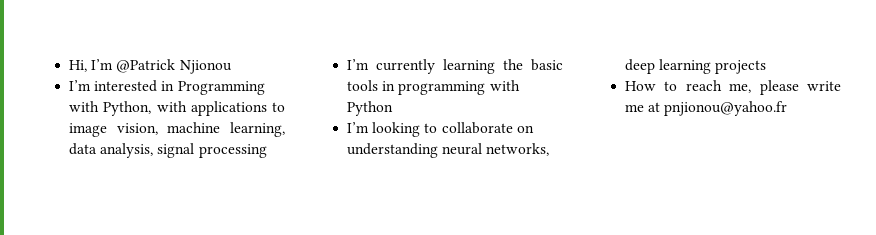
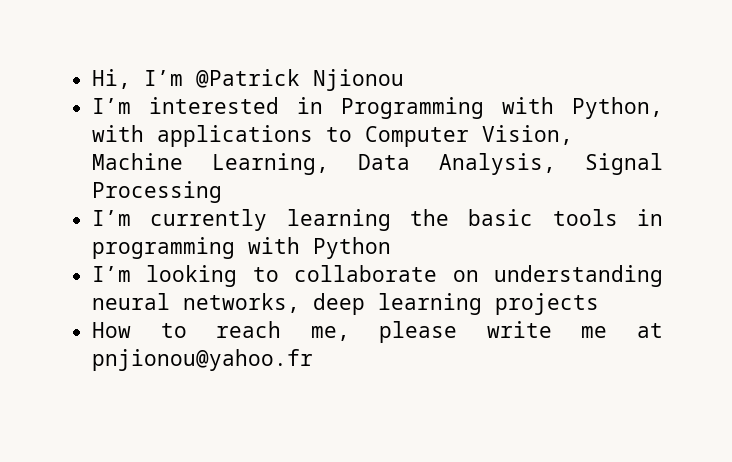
[69,122,285,137] [69,143,267,158] image vision, machine learning, data analysis, signal processing -> [365,125,574,147] [92,153,663,175] [92,181,223,203] Computer Vision, Machine Learning, Data Analysis, Signal Processing

